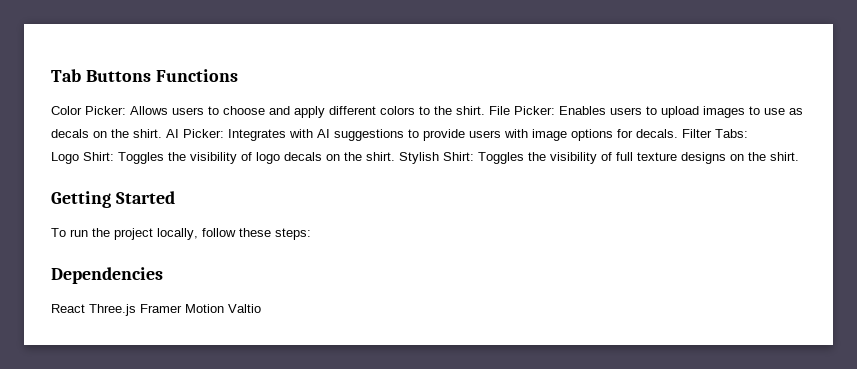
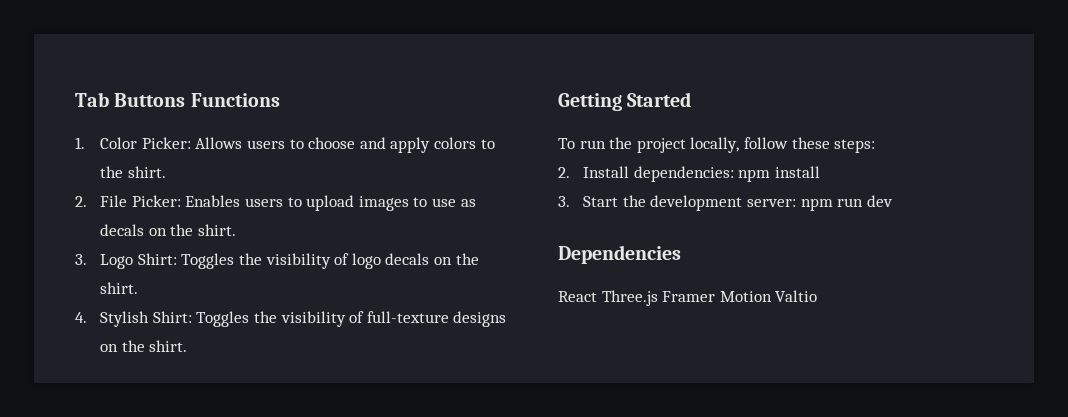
(238, 75) none -> [75,137,85,149] 1.
[329,106,376,115] different -> (431, 145) none
(485, 110) none -> [75,196,87,207] // 2.
[166,129,748,141] AI Picker: Integrates with AI suggestions to provide users with image options for decals. Filter Tabs: // -> [75,254,87,265] // 3.
(395, 156) none -> [75,312,87,323] // 4.
[616,152,677,161] full texture -> [366,311,449,323] full-texture
(311, 234) none -> [558,166,821,182] [558,195,893,211] // 2. Install dependencies: npm install // 3. Start the development server: npm run dev

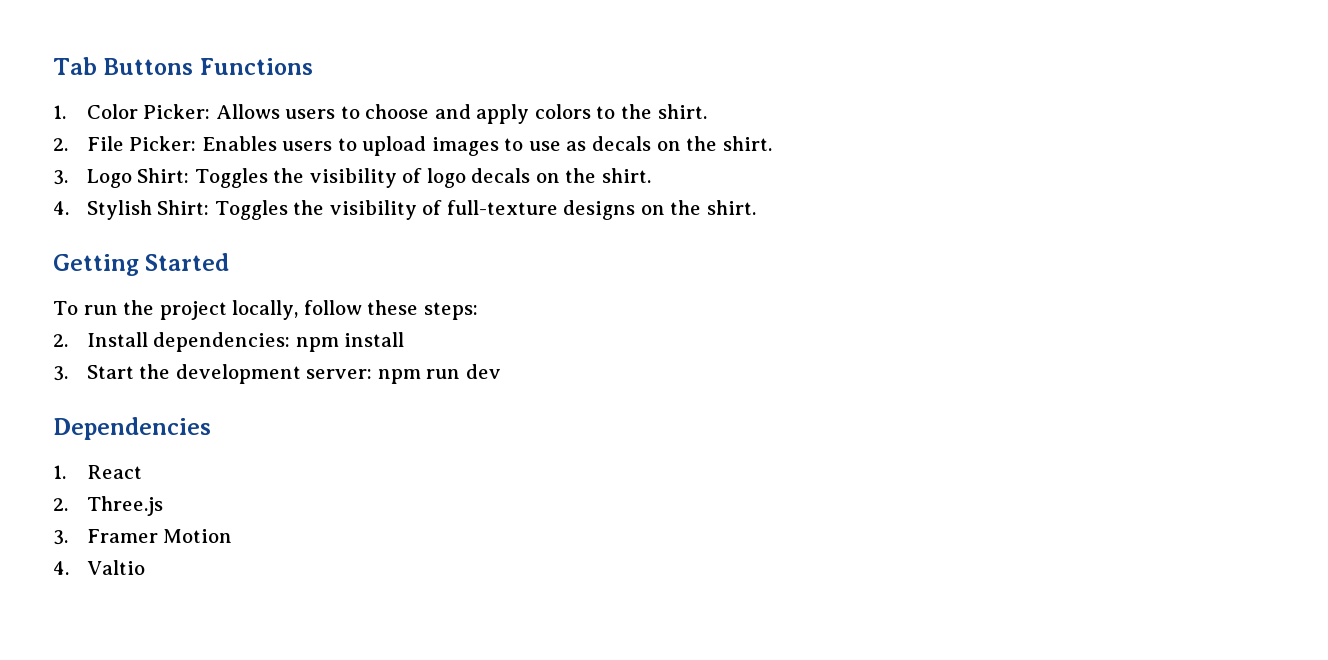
(681, 254) none -> [53,465,66,479] 1.
(597, 296) none -> [53,498,68,511] // 2.
(658, 298) none -> [53,530,68,545] // 3.
(772, 296) none -> [53,561,69,575] // 4.

